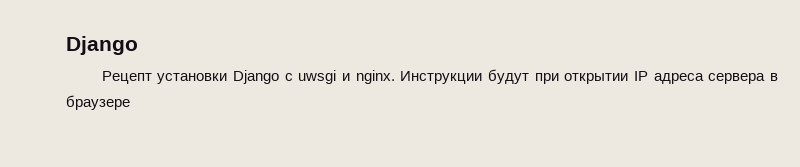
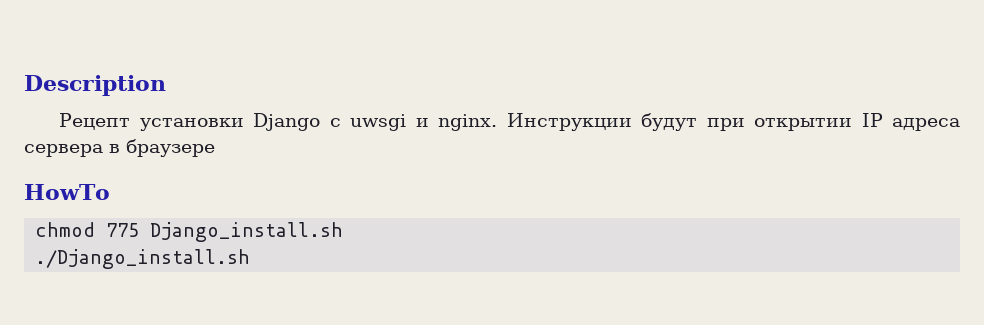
[66,36,138,55] Django -> [24,75,166,96] Description
(130, 102) none -> [24,184,110,200] [35,222,344,242] [35,249,251,269] // HowTo // chmod 775 Django_install.sh // ./Django_install.sh

